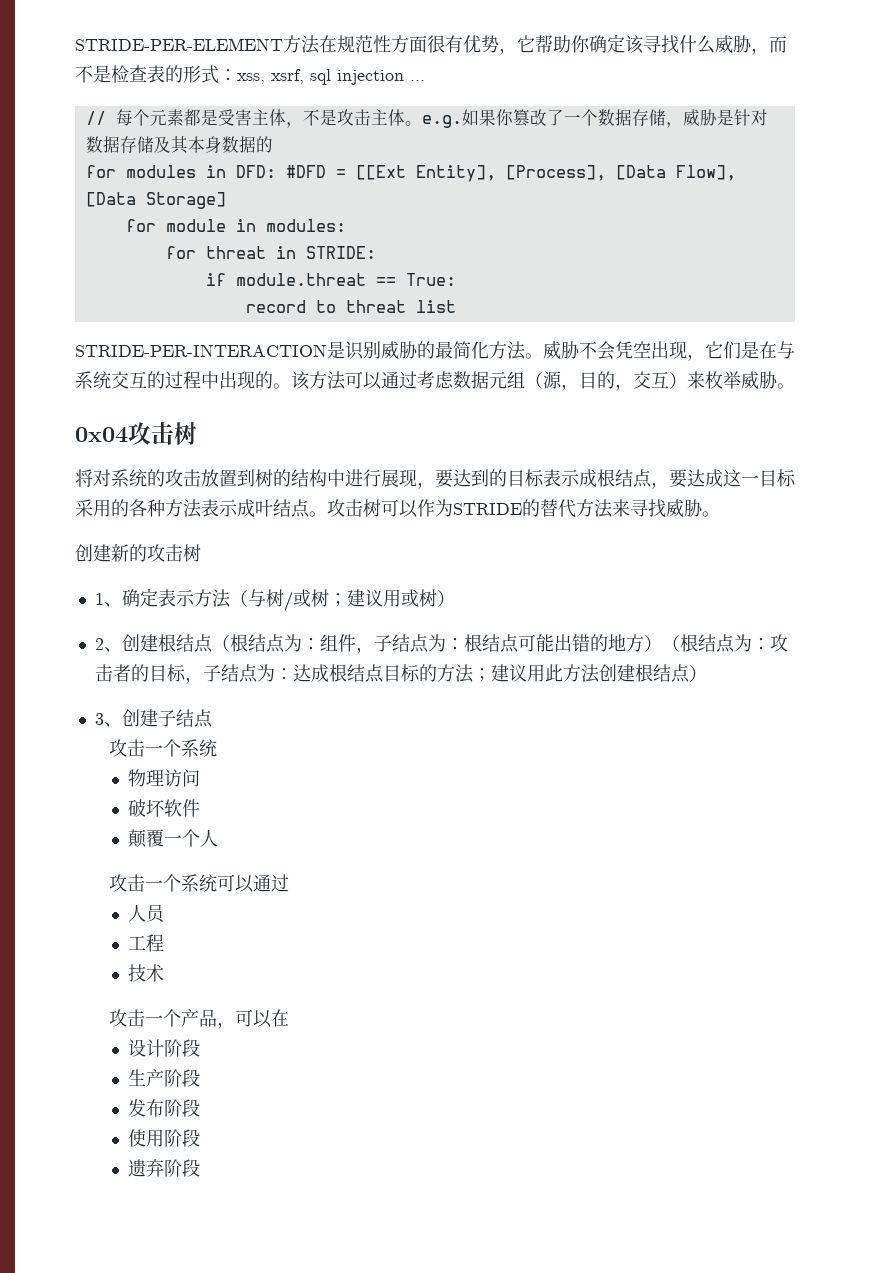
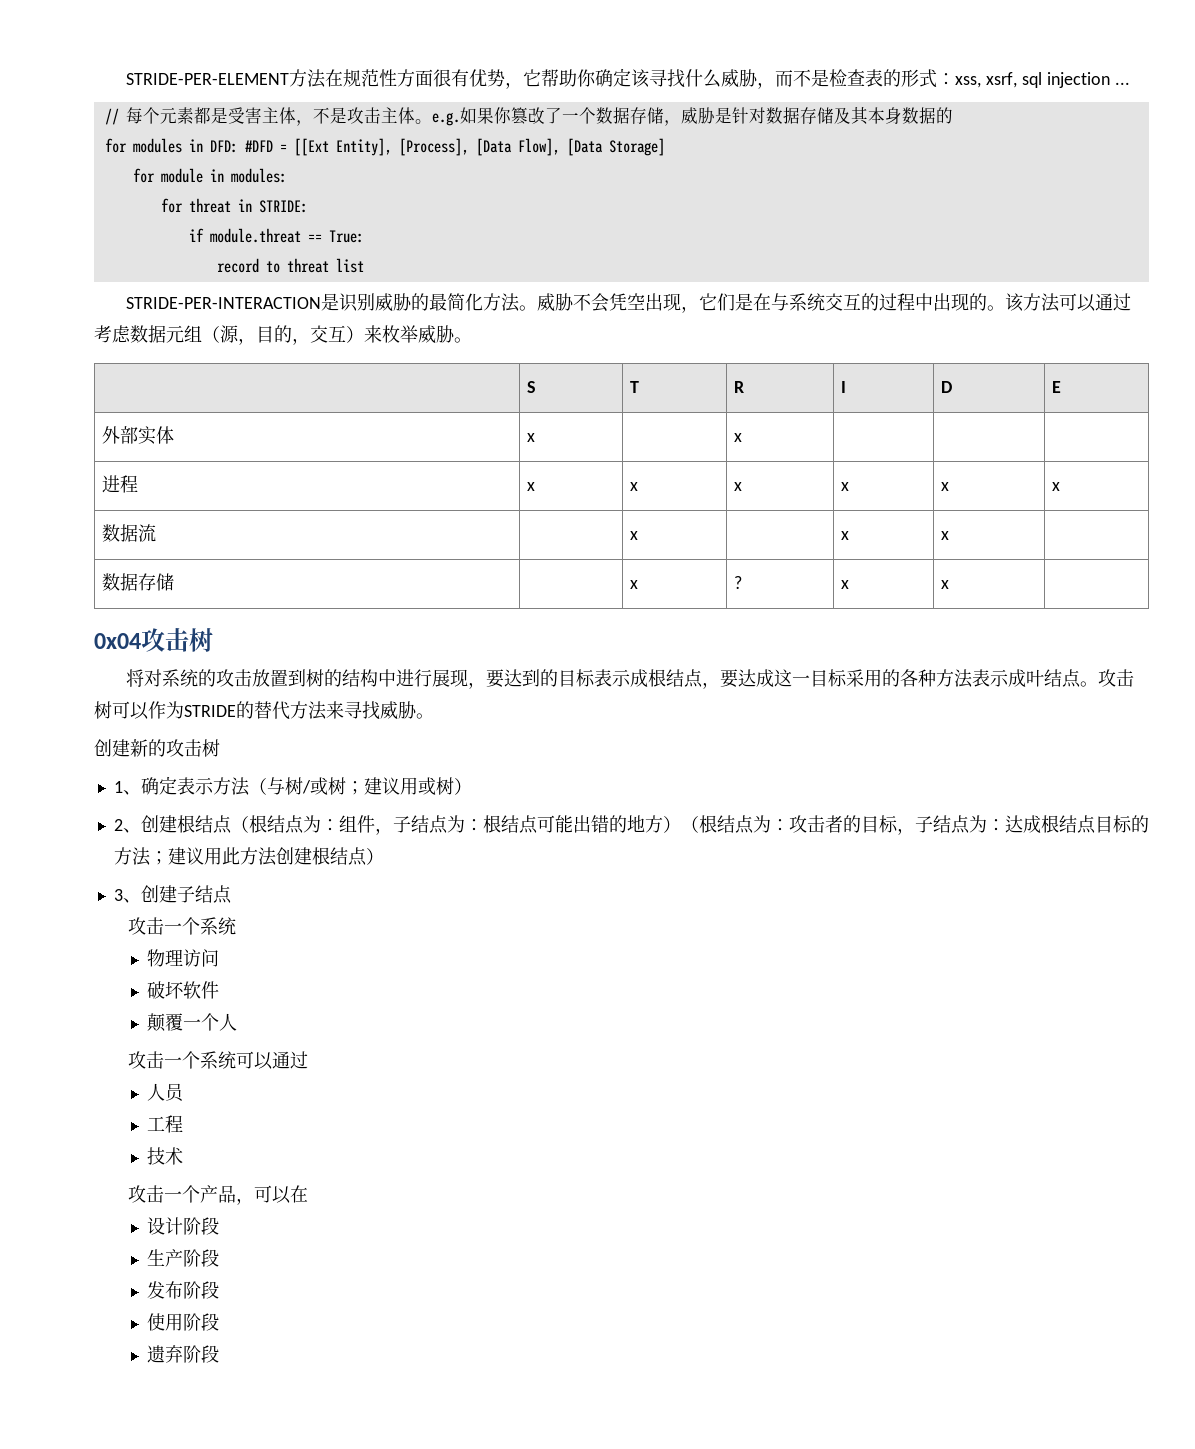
(795, 386) none -> [527,381,537,393] [630,381,640,393] [734,381,745,393] [841,381,847,393] [941,381,953,393] [1052,381,1062,393] [102,426,175,445] [527,433,536,442] [734,433,743,442] [102,475,139,493] [527,482,536,491] [630,482,639,491] [734,482,743,491] [841,482,850,491] [941,482,950,491] [1052,482,1061,491] [102,524,157,542] [630,531,639,540] [841,531,850,540] [941,531,950,540] [102,573,175,591] [630,580,639,589] [734,576,743,589] [841,580,850,589] [941,580,950,589] // | S | T | R | I | D | E // 外部实体 | x | | x | | | // 进程 | x | x | x | x | x | x // 数据流 | | x | | x | x | // 数据存储 | | x | ? | x | x |

